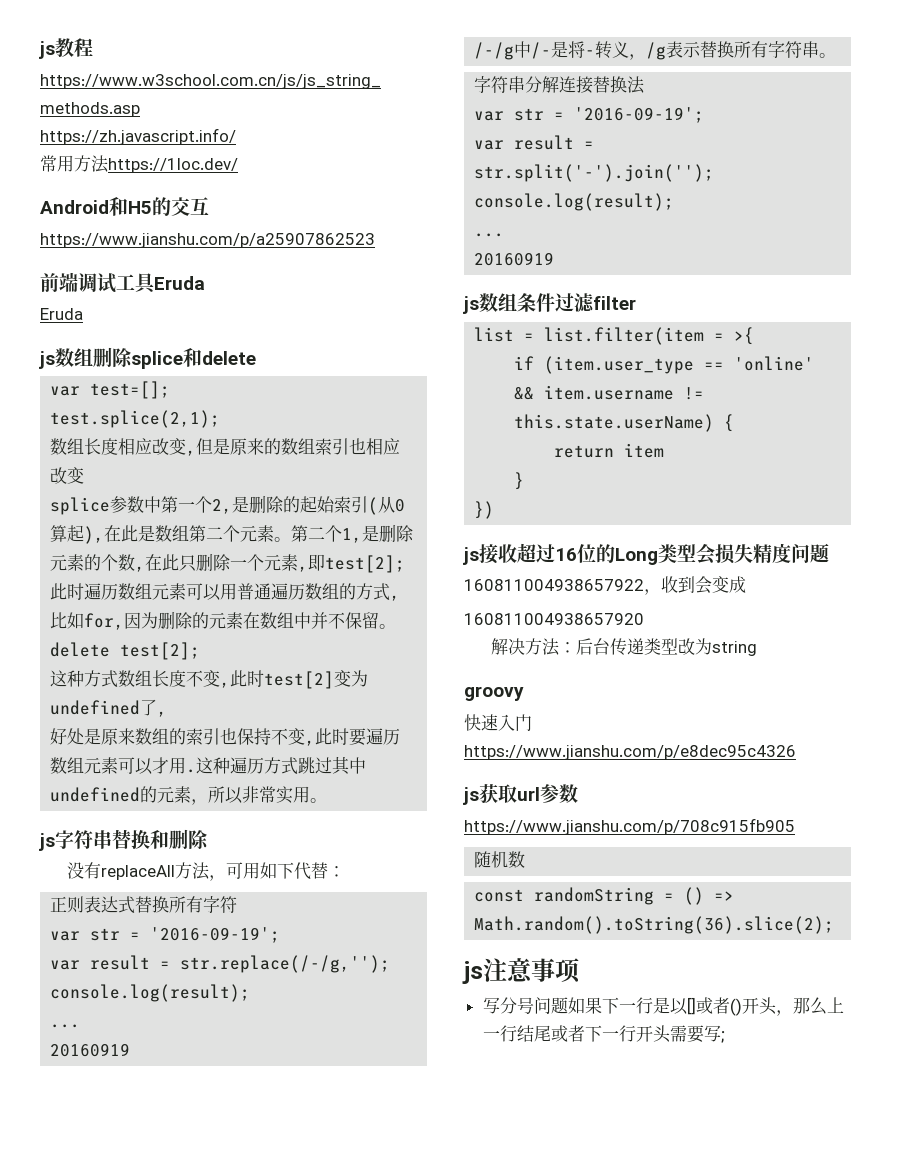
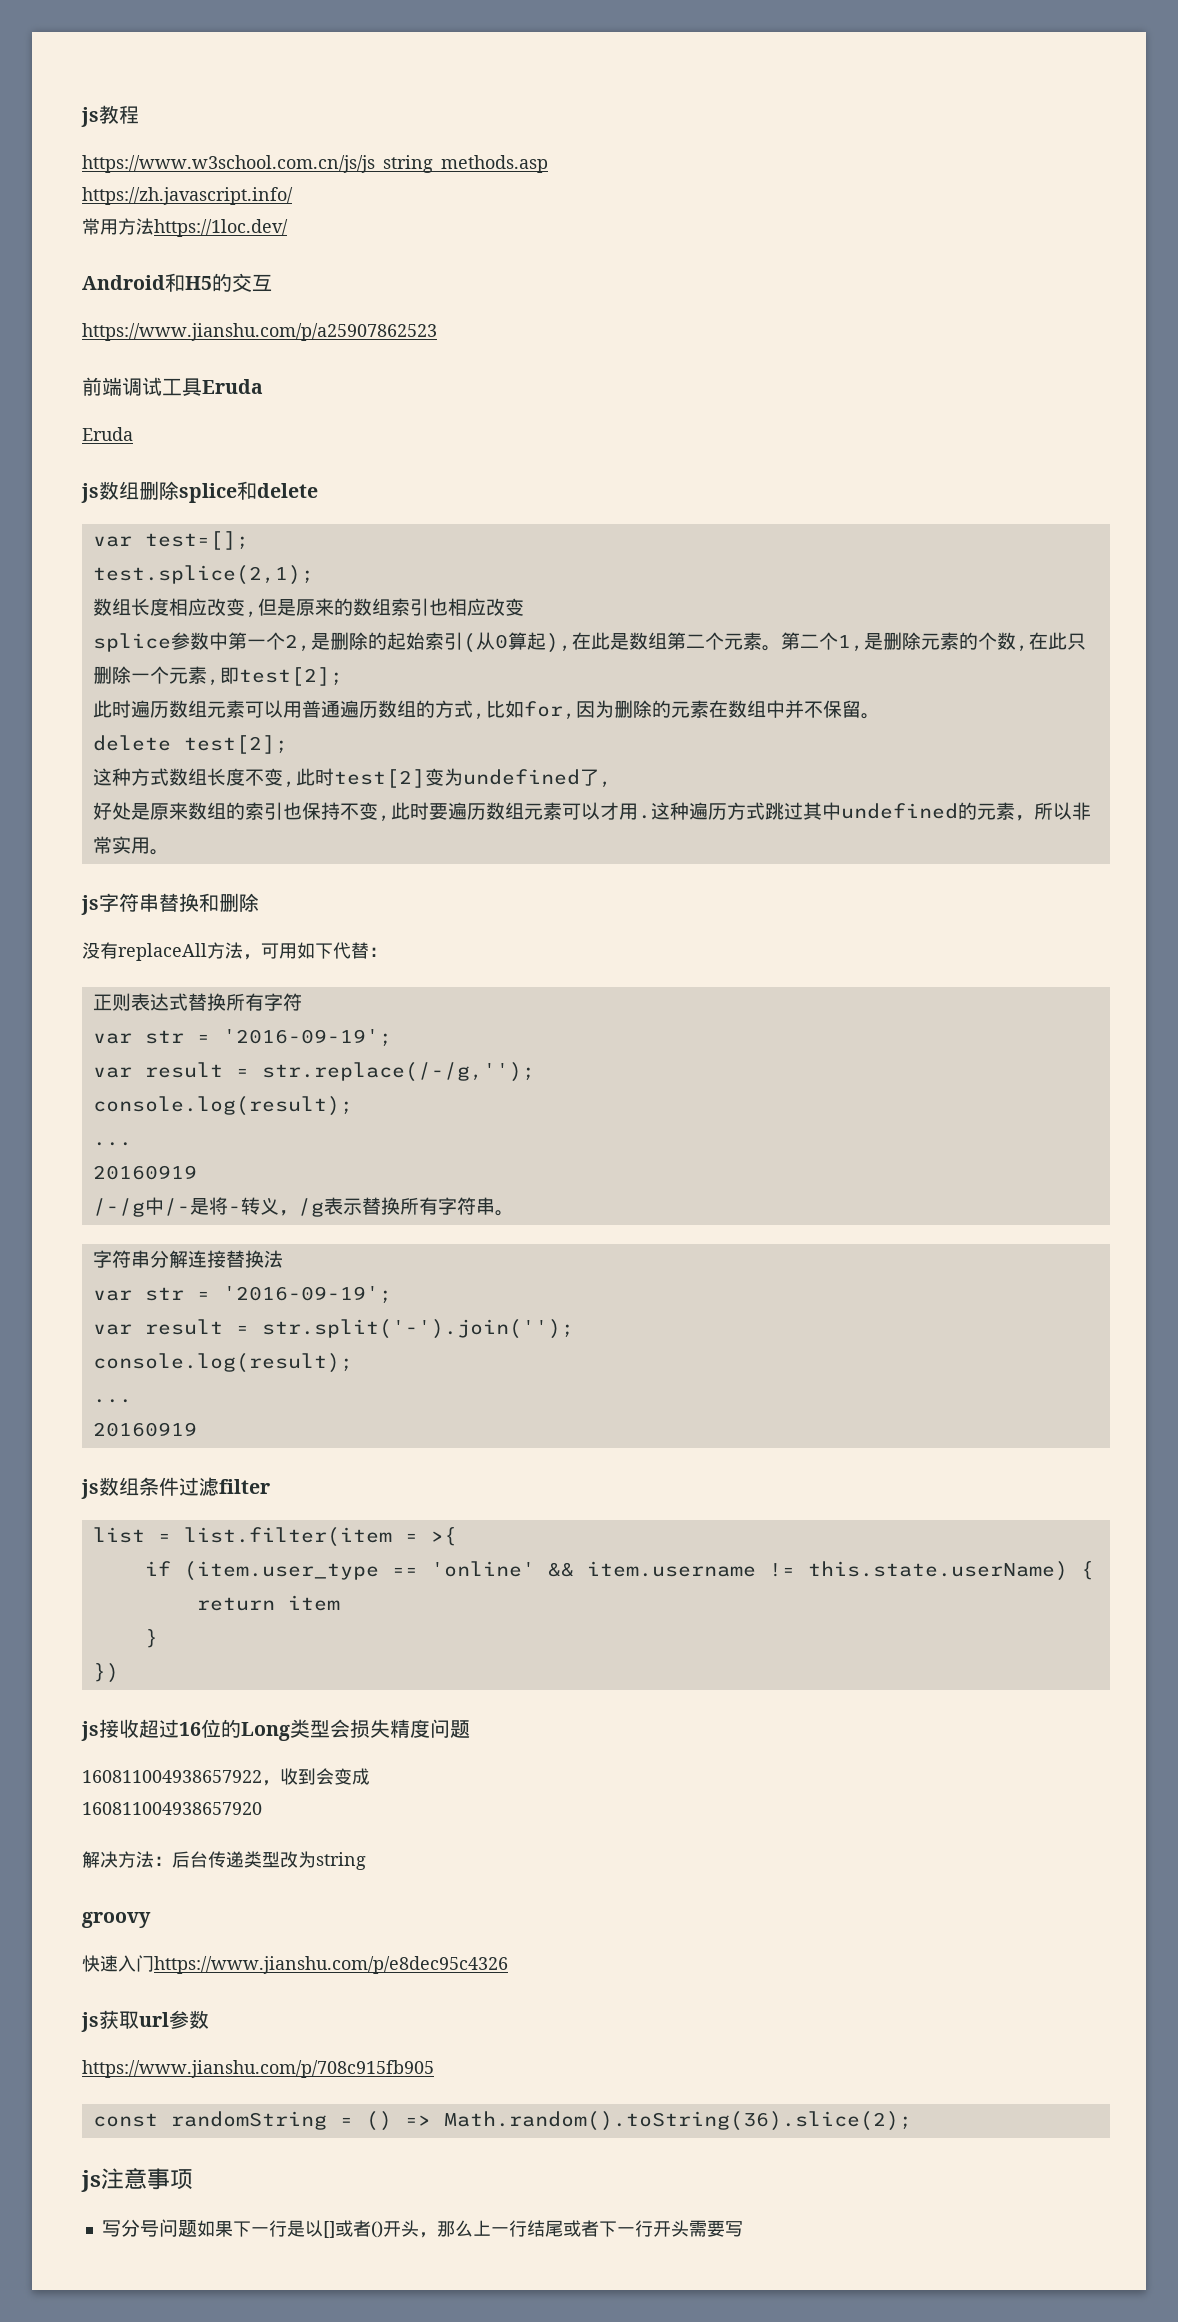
[474,851,526,868] // 随机数 -> (434, 2069) none
[720,1031,725,1043] ; -> (743, 2229) none

